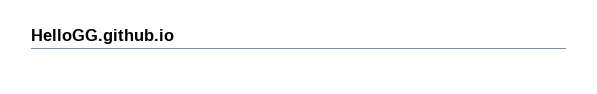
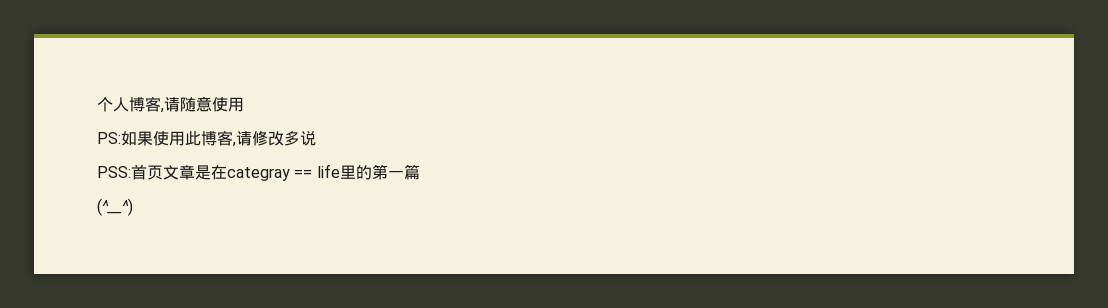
[31,29,174,44] HelloGG.github.io -> [97,96,244,113] [97,130,316,147] [97,164,420,181] [97,198,133,216] 个人博客,请随意使用 // PS:如果使用此博客,请修改多说 // PSS:首页文章是在categray == life里的第一篇 // (^__^)

